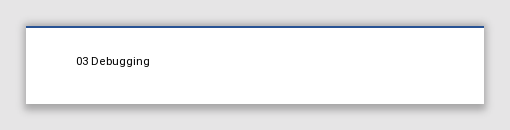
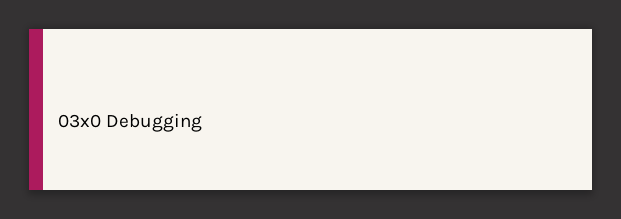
[76,57,88,65] 03 -> [58,114,101,128] 03x0

